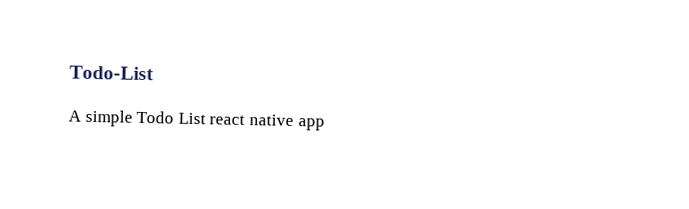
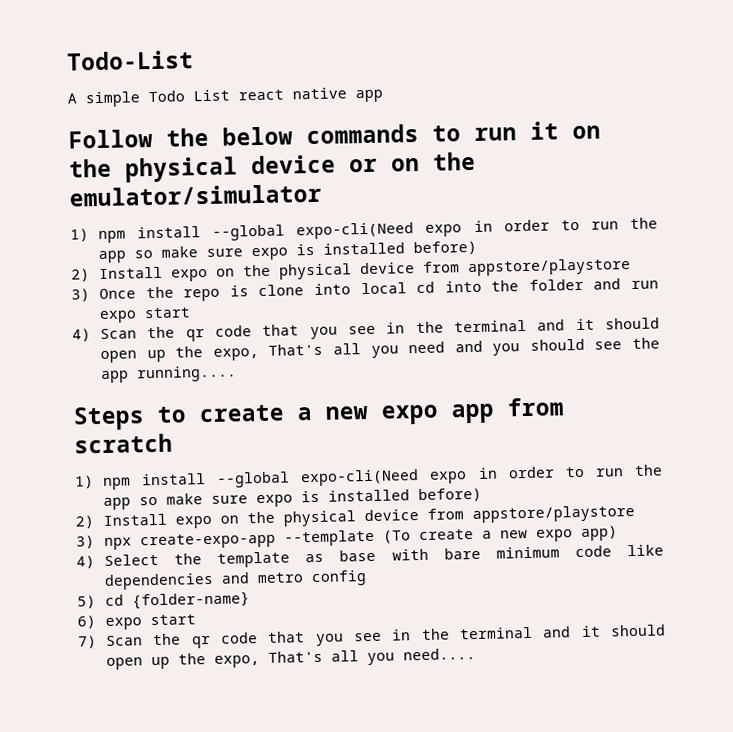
(325, 124) none -> [68,121,601,149] [69,151,476,183] [69,183,322,207] [70,217,658,244] [97,240,477,264] [71,258,631,282] [71,278,659,302] [98,307,191,324] [72,317,660,342] [99,337,660,364] [100,365,237,384] [73,397,564,431] [74,433,173,454] [75,464,663,491] [102,487,482,510] [75,504,635,529] [76,525,618,550] [76,544,664,569] [103,570,367,590] [77,591,250,610] [77,614,196,630] [78,624,666,649] [105,647,476,670] // Follow the below commands to run it on the physical device or on the emulator/simulator // 1) npm install --global expo-cli(Need expo in order to run the app so make sure expo is installed before) // 2) Install expo on the physical device from appstore/playstore // 3) Once the repo is clone into local cd into the folder and run expo start // 4) Scan the qr code that you see in the terminal and it should open up the expo, That's all you need and you should see the app running.... // Steps to create a new expo app from scratch // 1) npm install --global expo-cli(Need expo in order to run the app so make sure expo is installed before) // 2) Install expo on the physical device from appstore/playstore // 3) npx create-expo-app --template (To create a new expo app) // 4) Select the template as base with bare minimum code like dependencies and metro config // 5) cd {folder-name} // 6) expo start // 7) Scan the qr code that you see in the terminal and it should open up the expo, That's all you need....

